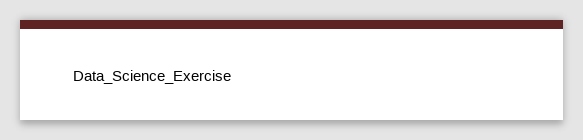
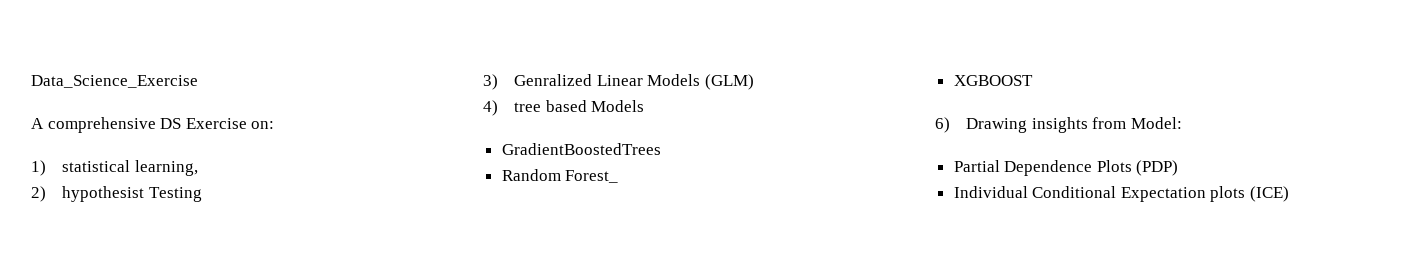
(231, 77) none -> [31,117,275,133] [31,160,198,176] [31,186,202,202] [483,74,754,90] [483,100,645,116] [501,143,661,155] [501,169,619,183] [953,75,1033,86] [935,117,1182,133] [953,160,1179,176] [953,186,1290,202] // A comprehensive DS Exercise on: // 1) statistical learning, // 2) hypothesist Testing // 3) Genralized Linear Models (GLM) // 4) tree based Models // GradientBoostedTrees // Random Forest_ // XGBOOST // 6) Drawing insights from Model: // Partial Dependence Plots (PDP) // Individual Conditional Expectation plots (ICE)

